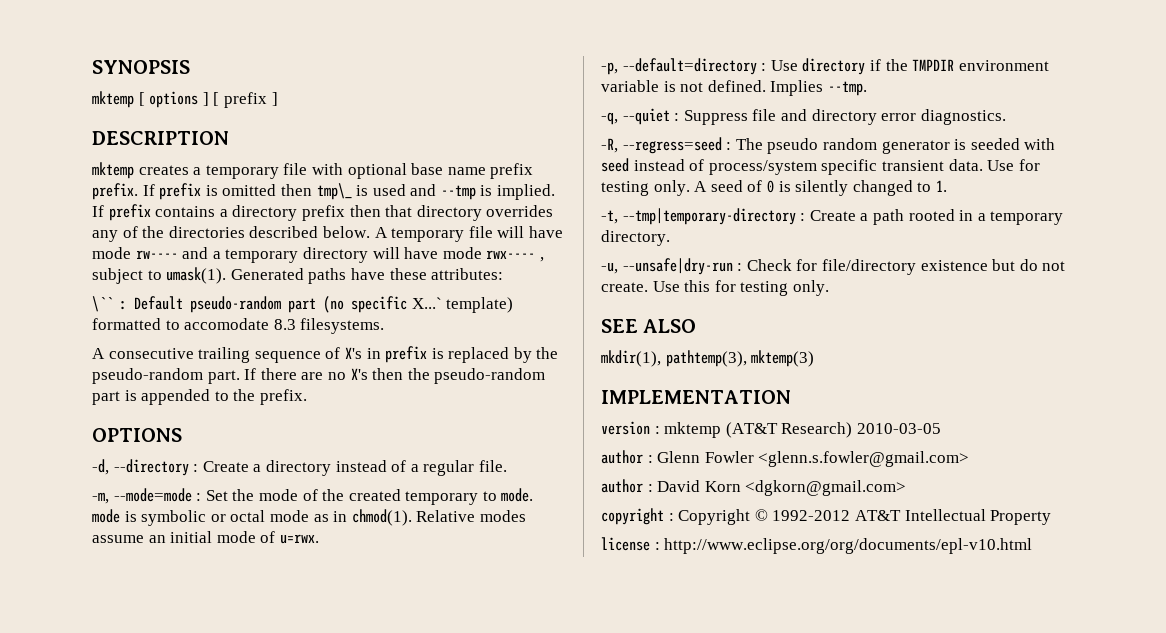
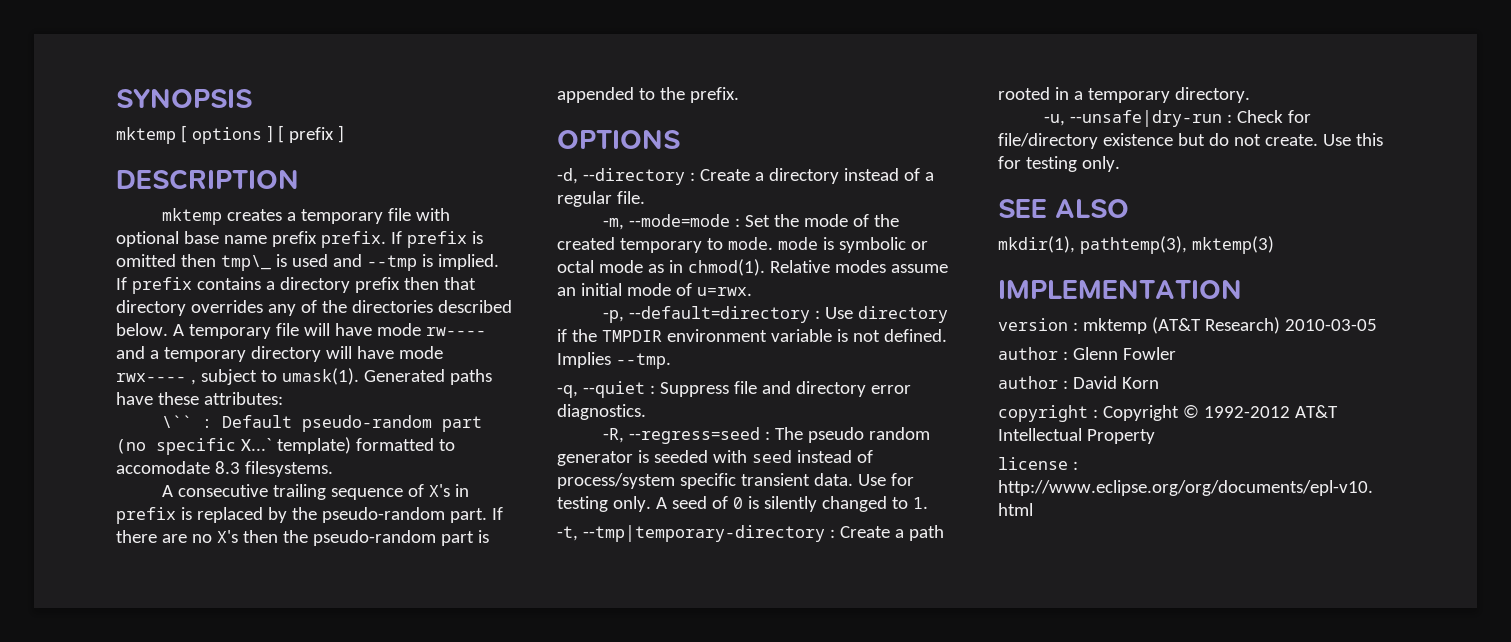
[758,451,970,467] <glenn.s.fowler@gmail.com> -> (1176, 353) none
[745,480,907,496] <dgkorn@gmail.com> -> (1159, 383) none

